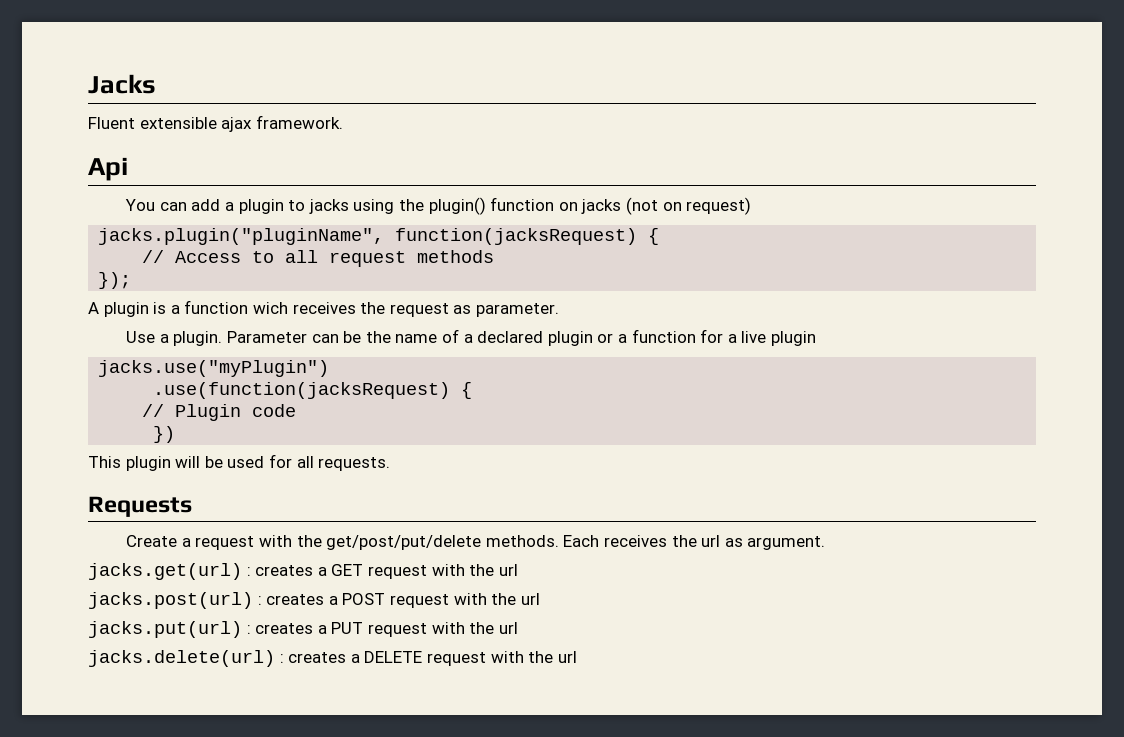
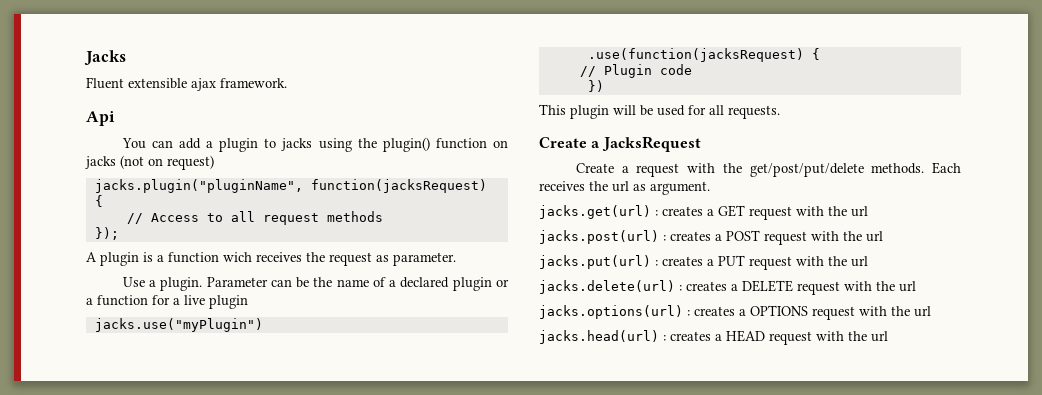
[88,496,192,517] Requests -> [539,136,701,152] Create a JacksRequest
(577, 657) none -> [539,305,931,320] [539,330,888,345] // jacks.options(url) : creates a OPTIONS request with the url // jacks.head(url) : creates a HEAD request with the url

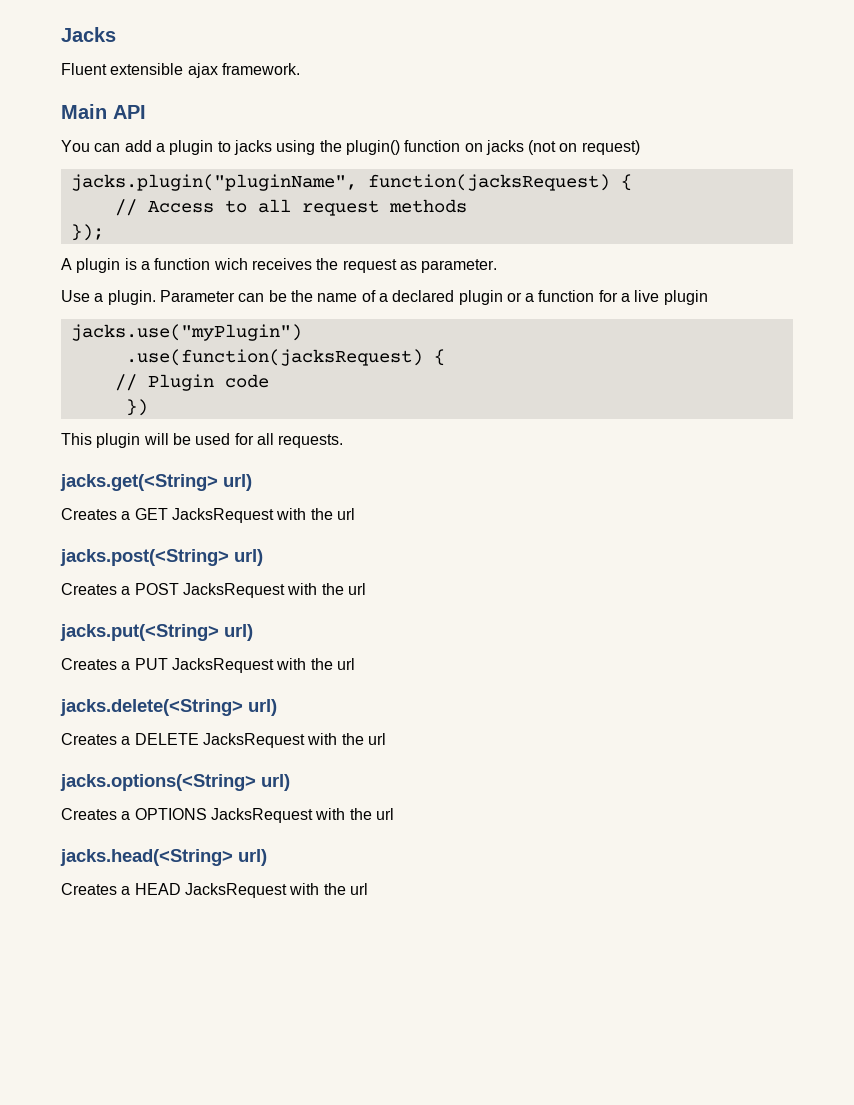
[86,111,115,126] Api -> [61,104,146,119] Main API
[539,136,701,152] [575,162,961,177] [539,181,710,195] [539,205,703,219] Create a JacksRequest // Create a request with the get/post/put/delete methods. Each receives the url as argument. // jacks.get(url) : creates -> [60,474,252,491] [61,508,117,520] jacks.get(<String> url) // Creates
[749,206,868,220] [539,230,711,244] request with the url // jacks.post(url) : creates -> [171,508,355,523] [60,549,263,566] [61,583,117,595] JacksRequest with the url // jacks.post(<String> url) // Creates
[764,231,883,245] [539,255,703,269] request with the url // jacks.put(url) : creates -> [182,583,366,598] [60,624,253,641] [61,658,117,670] JacksRequest with the url // jacks.put(<String> url) // Creates
[749,256,868,270] [539,280,727,294] request with the url // jacks.delete(url) : creates -> [171,658,355,673] [60,699,277,716] [61,733,117,745] JacksRequest with the url // jacks.delete(<String> url) // Creates
[797,281,916,295] [539,305,735,319] request with the url // jacks.options(url) : creates -> [202,733,386,748] [60,774,290,791] [61,808,117,820] JacksRequest with the url // jacks.options(<String> url) // Creates
[812,306,931,320] [539,330,711,344] request with the url // jacks.head(url) : creates -> [210,808,394,823] [60,849,267,866] [61,883,117,895] JacksRequest with the url // jacks.head(<String> url) // Creates
[769,331,812,345] request -> [184,883,287,898] JacksRequest

